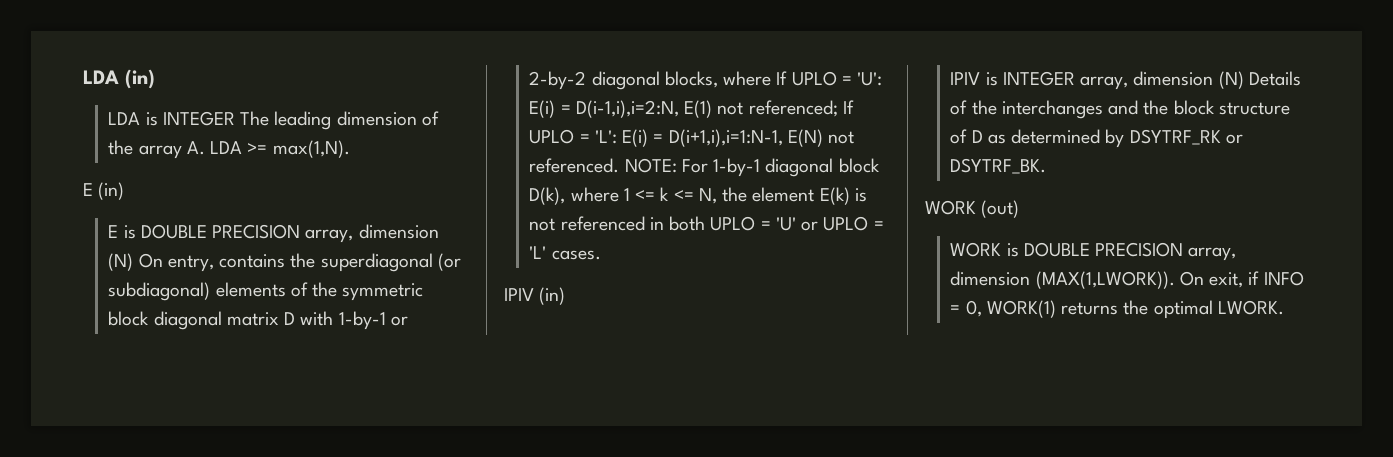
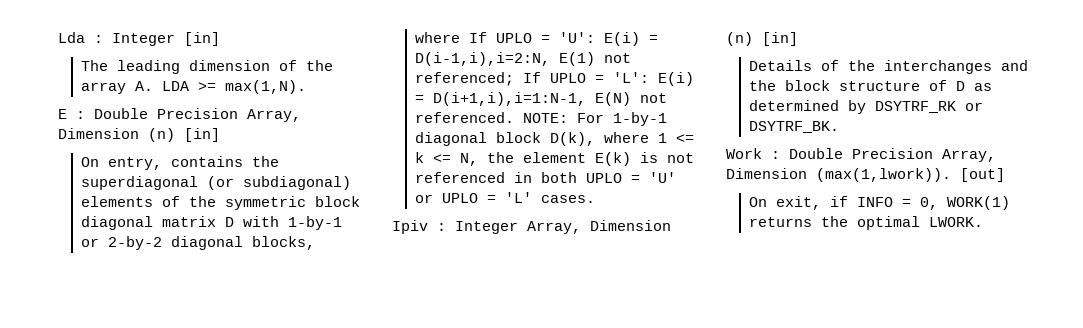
[83,69,155,89] [108,111,235,126] LDA (in) // LDA is INTEGER -> [58,32,220,46] Lda : Integer [in] //
[98,182,125,200] [108,224,439,243] [108,253,134,271] (in) // E is DOUBLE PRECISION array, dimension (N) -> [76,108,301,122] [58,128,220,142] : Double Precision Array, Dimension (n) [in] //
[504,287,566,305] [950,71,1244,90] IPIV (in) // IPIV is INTEGER array, dimension (N) -> [392,220,671,234] [726,32,798,46] Ipiv : Integer Array, Dimension (n) [in] //
[925,200,1020,218] [950,242,1237,261] [950,271,1175,289] WORK (out) // WORK is DOUBLE PRECISION array, dimension (MAX(1,LWORK)). -> [726,148,996,162] [726,168,1005,182] Work : Double Precision Array, Dimension (max(1,lwork)). [out] //

